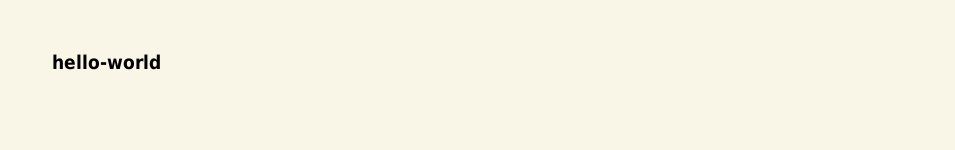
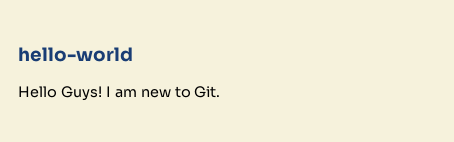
(161, 62) none -> [18,86,221,101] // Hello Guys! I am new to Git.

